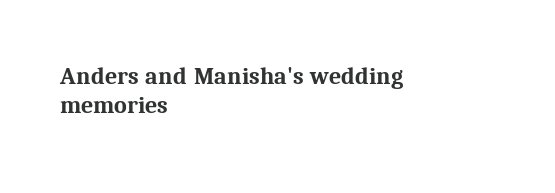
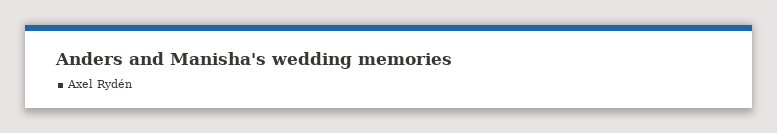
(168, 105) none -> [67,79,133,90] // Axel Rydén

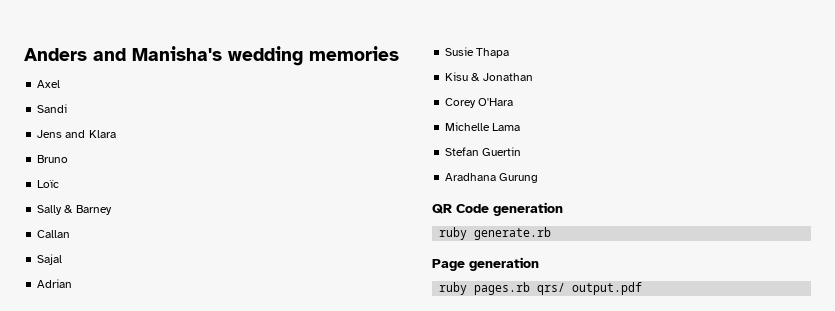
[97,79,133,90] Rydén -> [37,104,68,113] [37,130,116,138] [37,155,69,163] [37,180,60,188] [37,205,112,215] [37,230,71,238] [37,254,63,265] [37,279,73,288] [445,47,510,58] [445,72,533,81] [445,98,514,108] [445,122,521,131] [445,147,522,156] [445,173,539,183] [432,202,563,216] [439,227,552,240] [432,257,539,271] [439,282,643,295] // Sandi // Jens and Klara // Bruno // Loïc // Sally & Barney // Callan // Sajal // Adrian // Susie Thapa // Kisu & Jonathan // Corey O'Hara // Michelle Lama // Stefan Guertin // Aradhana Gurung // QR Code generation // ruby generate.rb // Page generation // ruby pages.rb qrs/ output.pdf

